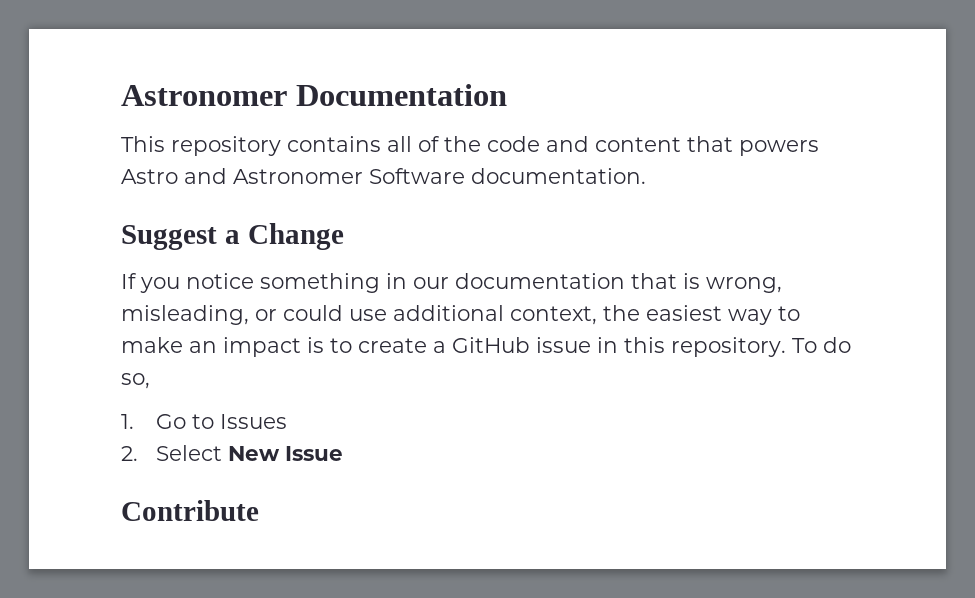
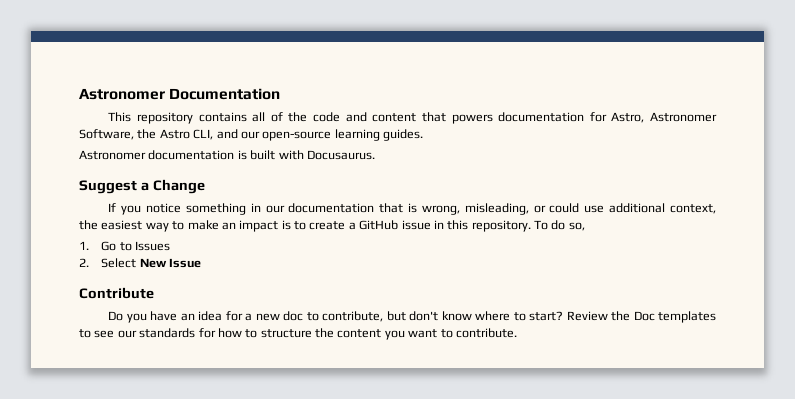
[121,168,646,184] Astro and Astronomer Software documentation. -> [498,112,717,123] [79,129,423,141] [79,150,375,160] documentation for Astro, Astronomer Software, the Astro CLI, and our open-source learning guides. // Astronomer documentation is built with Docusaurus.
(259, 510) none -> [108,311,716,323] [79,328,517,340] // Do you have an idea for a new doc to contribute, but don't know where to start? Review the Doc templates to see our standards for how to structure the content you want to contribute.

